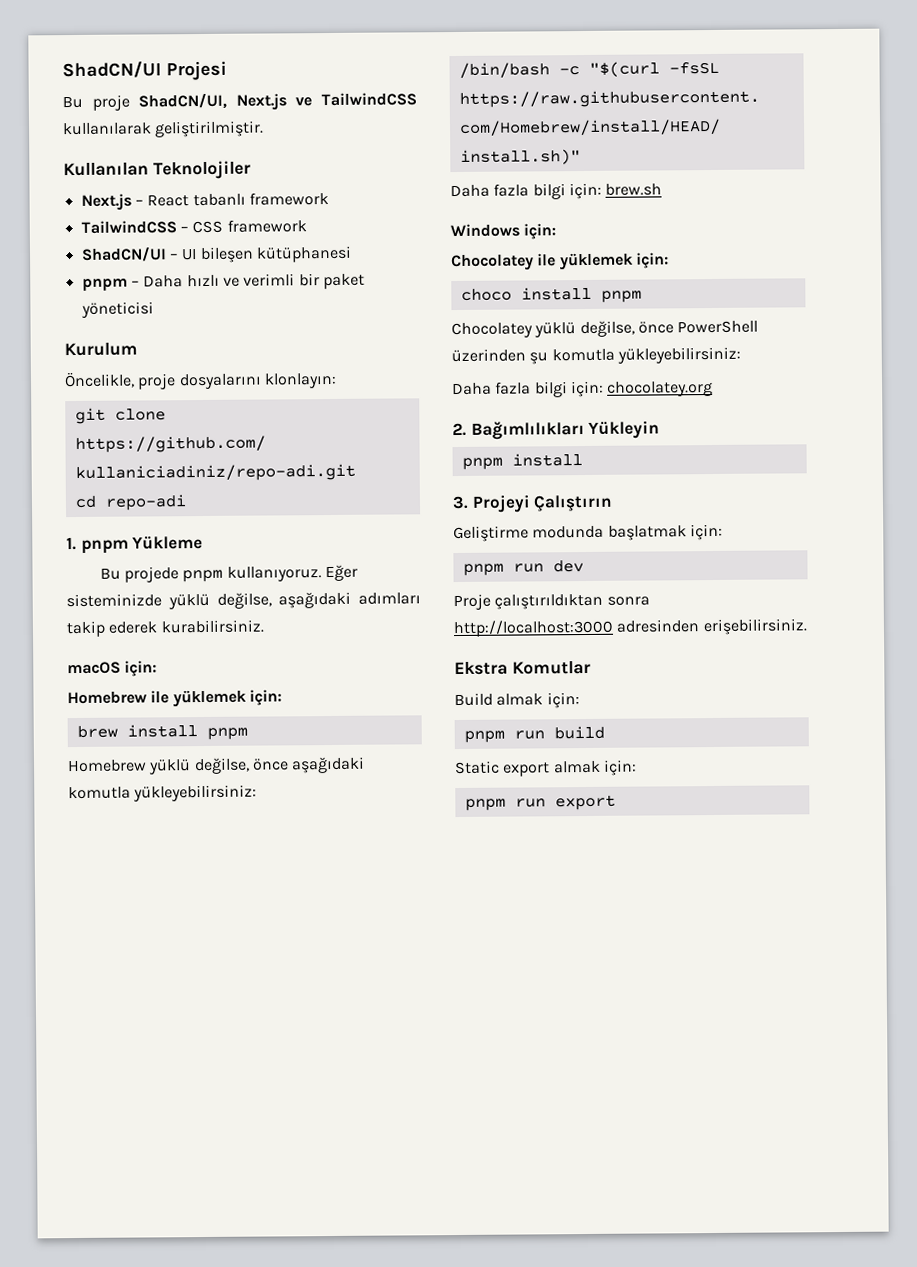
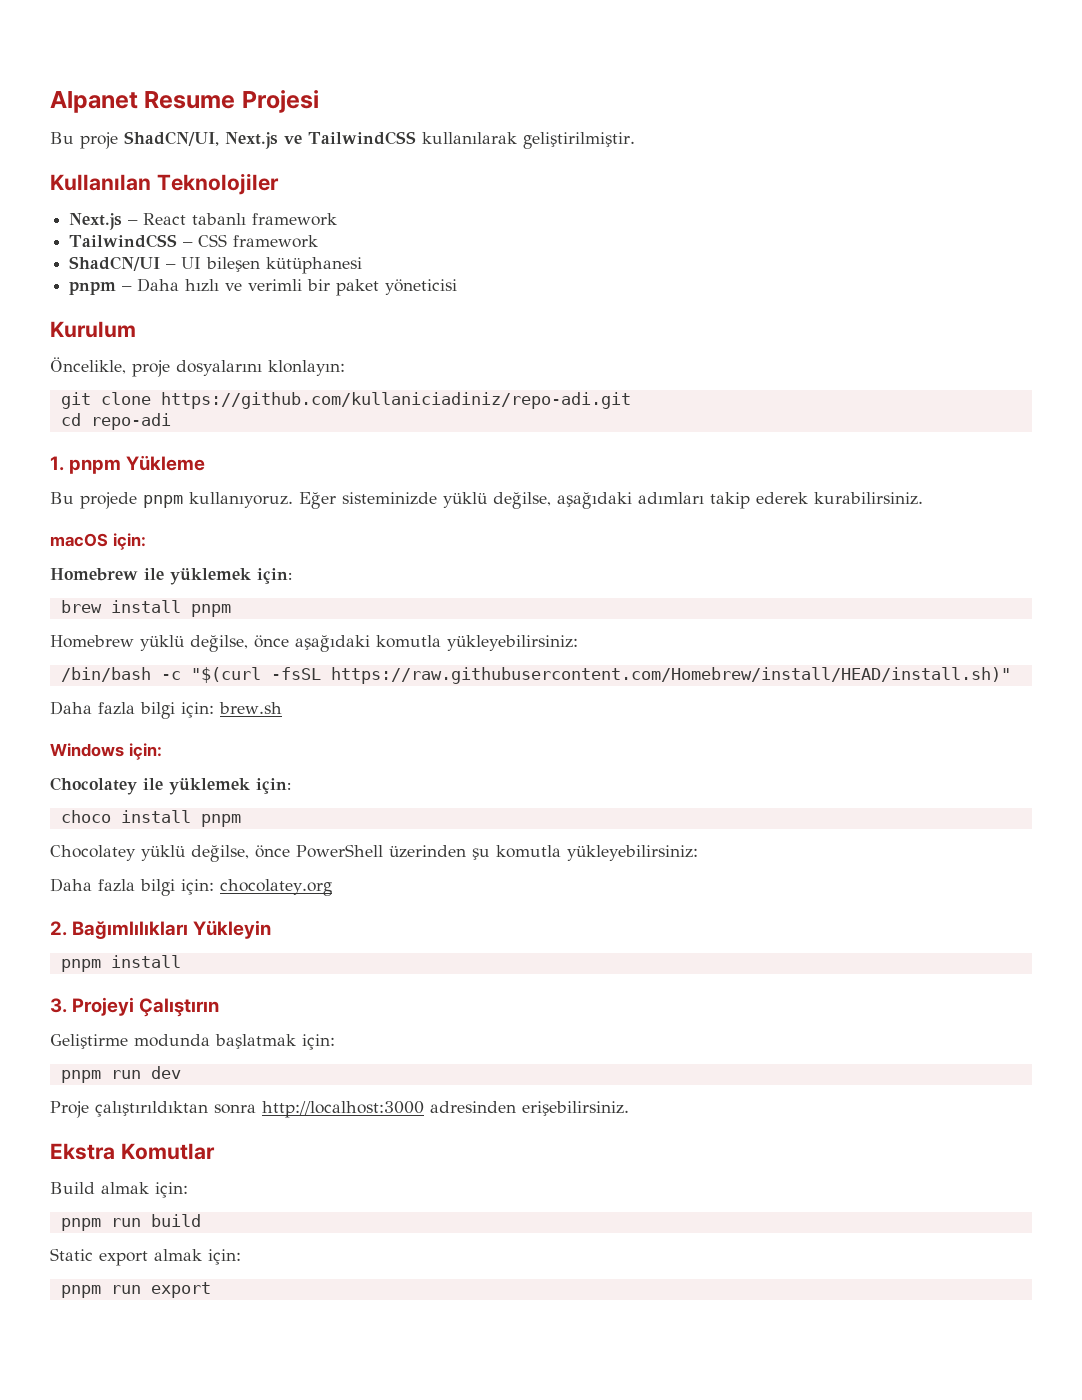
[62,61,162,79] ShadCN/UI -> [50,91,236,113] Alpanet Resume

